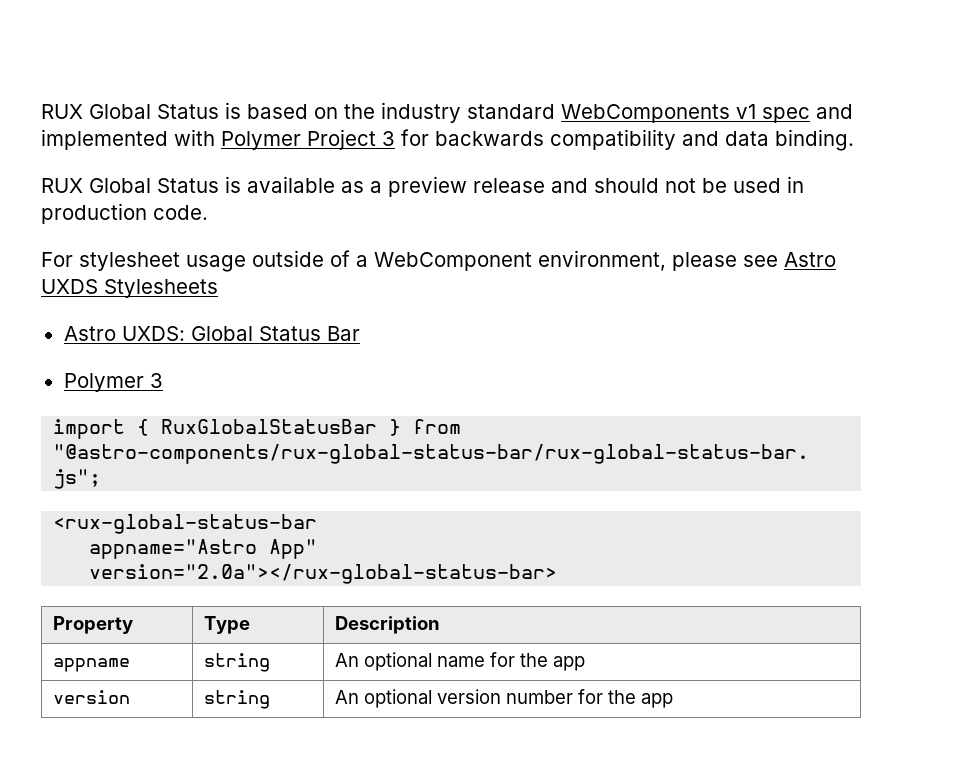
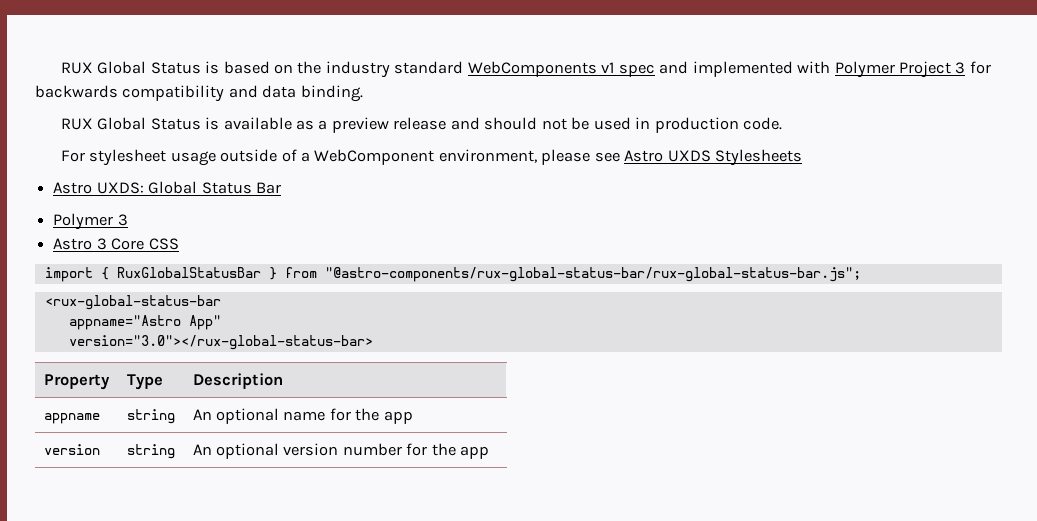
(163, 380) none -> [53,238,179,250] // Astro 3 Core CSS
[89,564,558,584] version="2.0a"></rux-global-status-bar> -> [68,335,373,350] version="3.0"></rux-global-status-bar>

